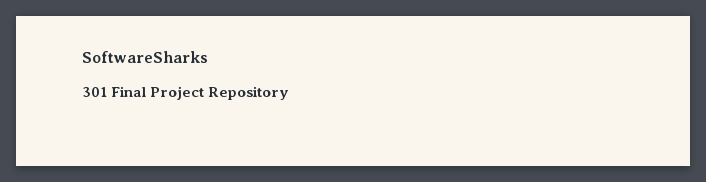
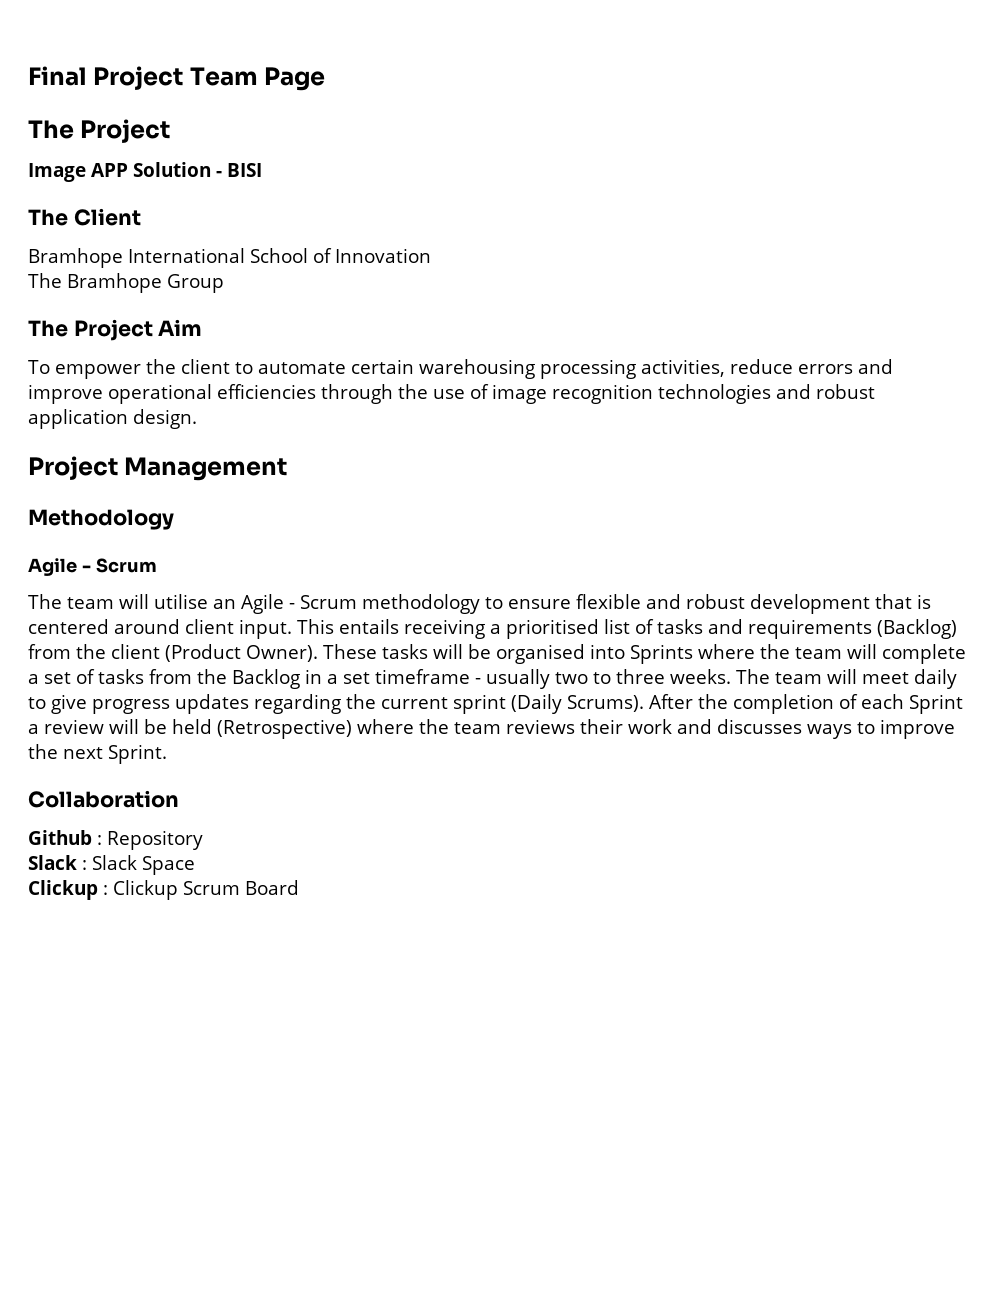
[82,51,208,63] [82,86,290,100] SoftwareSharks // 301 Final Project Repository -> [28,66,326,91] [28,119,171,143] [28,162,262,182] [28,208,141,226] [28,248,431,268] [28,273,224,293] [28,319,203,341] [28,359,893,379] [28,384,875,404] [28,409,197,429] [28,456,288,481] [28,509,174,530] [28,558,157,576] [28,594,931,614] [28,619,957,639] [28,644,966,664] [28,669,957,689] [28,694,963,714] [28,719,955,739] [28,744,167,764] [28,790,179,808] [28,830,203,850] [28,855,195,875] [28,880,299,900] Final Project Team Page // The Project // Image APP Solution - BISI // The Client // Bramhope International School of Innovation // The Bramhope Group // The Project Aim // To empower the client to automate certain warehousing processing activities, reduce errors and improve operational efficiencies through the use of image recognition technologies and robust application design. // Project Management // Methodology // Agile - Scrum // The team will utilise an Agile - Scrum methodology to ensure flexible and robust development that is centered around client input. This entails receiving a prioritised list of tasks and requirements (Backlog) from the client (Product Owner). These tasks will be organised into Sprints where the team will complete a set of tasks from the Backlog in a set timeframe - usually two to three weeks. The team will meet daily to give progress updates regarding the current sprint (Daily Scrums). After the completion of each Sprint a review will be held (Retrospective) where the team reviews their work and discusses ways to improve the next Sprint. // Collaboration // Github : Repository // Slack : Slack Space // Clickup : Clickup Scrum Board

